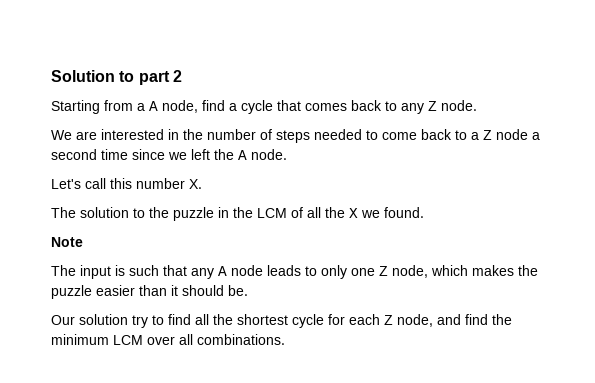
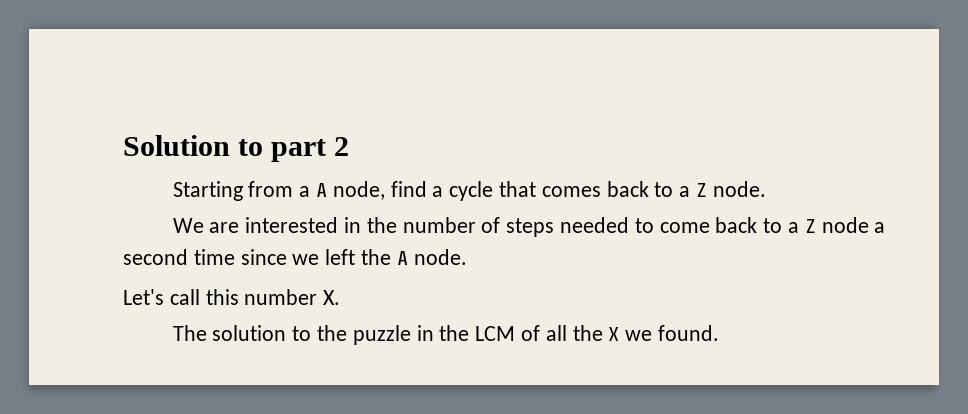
[401,103,424,114] any -> [679,186,691,197] a
[51,237,83,247] [51,265,538,279] [51,285,248,299] [51,314,512,328] [51,334,285,345] // Note // The input is such that any A node leads to only one Z node, which makes the puzzle easier than it should be. // Our solution try to find all the shortest cycle for each Z node, and find the minimum LCM over all combinations. -> (720, 333) none

